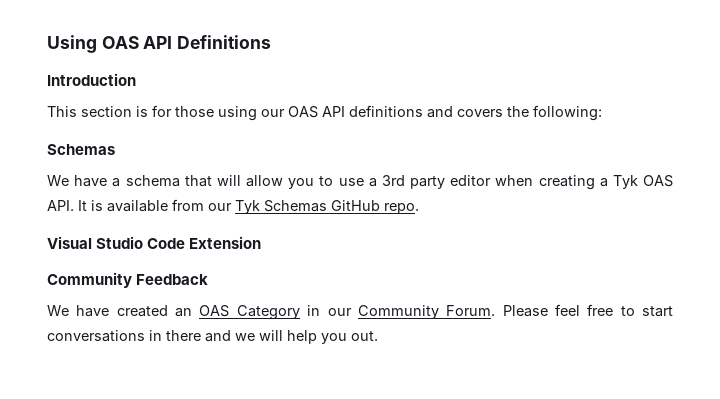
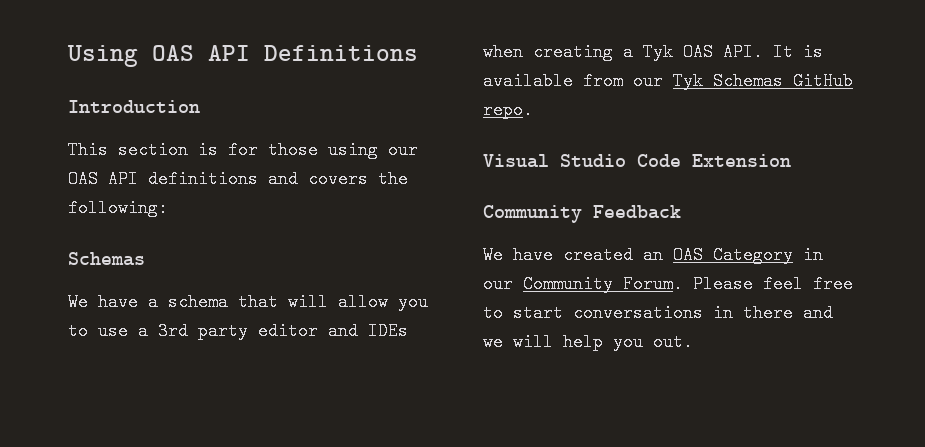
(492, 180) none -> [328,322,408,340] and IDEs

